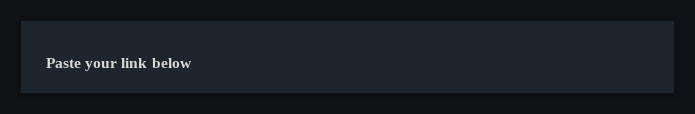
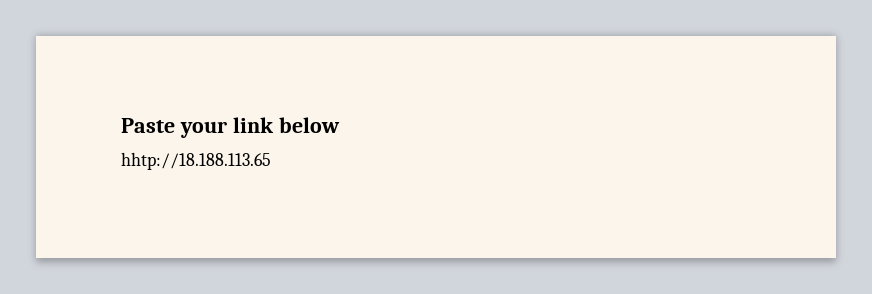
(192, 63) none -> [121,152,271,170] // hhtp://18.188.113.65

